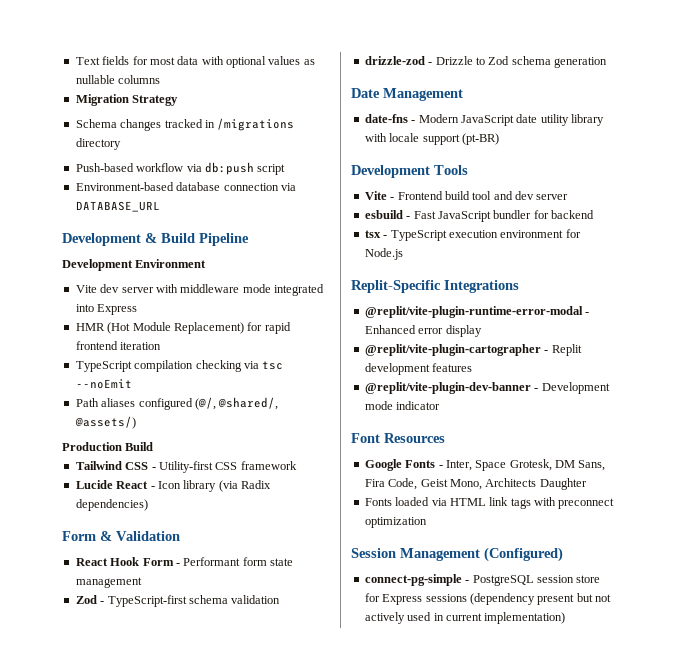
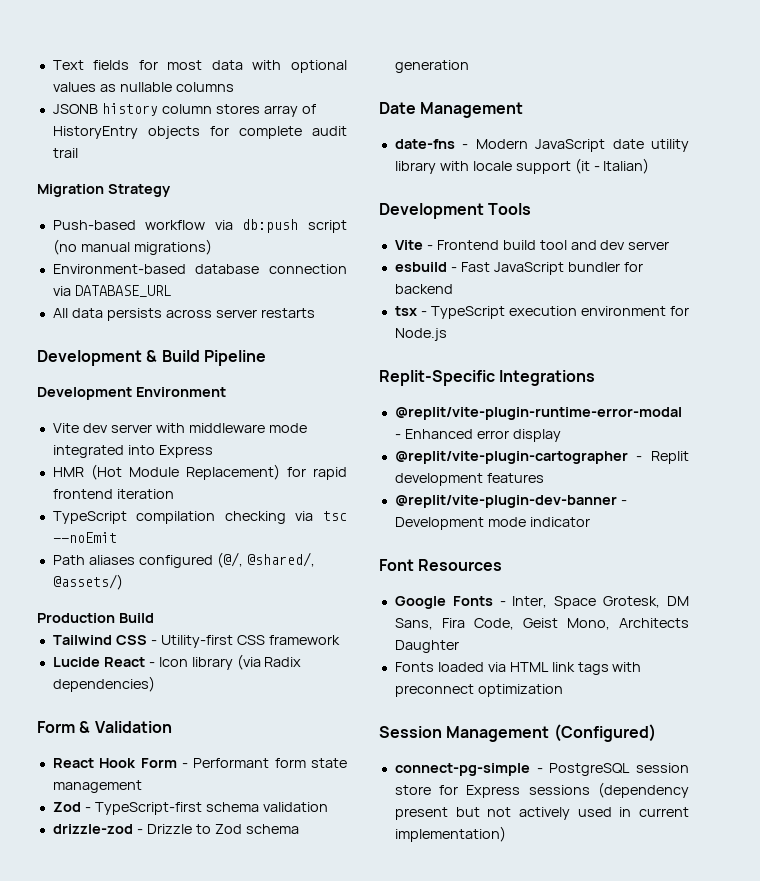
[75,94,179,106] [75,118,295,131] [75,138,121,150] Migration Strategy // Schema changes tracked in /migrations directory -> [52,103,316,117] [52,126,347,139] [52,148,78,158] [37,184,171,197] JSONB history column stores array of HistoryEntry objects for complete audit trail // Migration Strategy
(286, 169) none -> [52,239,212,255] (no manual migrations)
(160, 206) none -> [52,308,315,321] // All data persists across server restarts
[461,133,499,145] (pt-BR) -> [574,158,650,174] (it - Italian)

